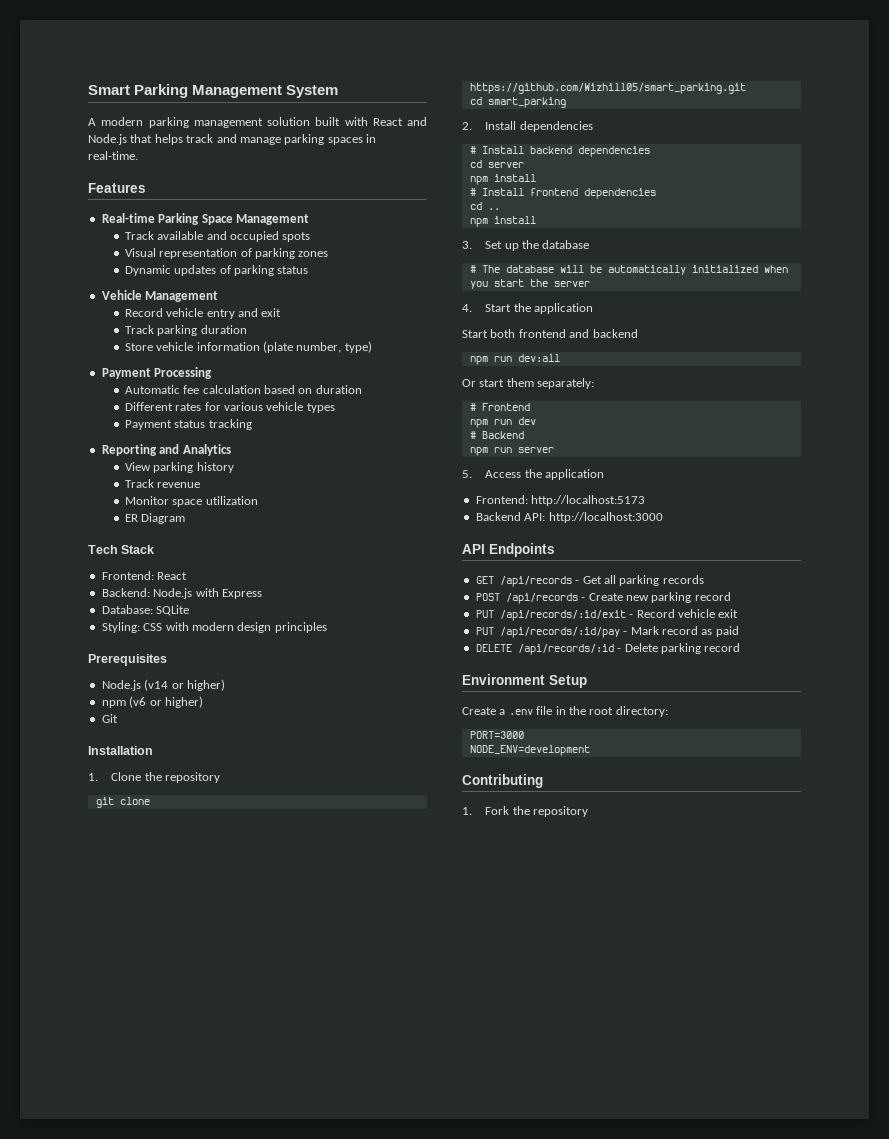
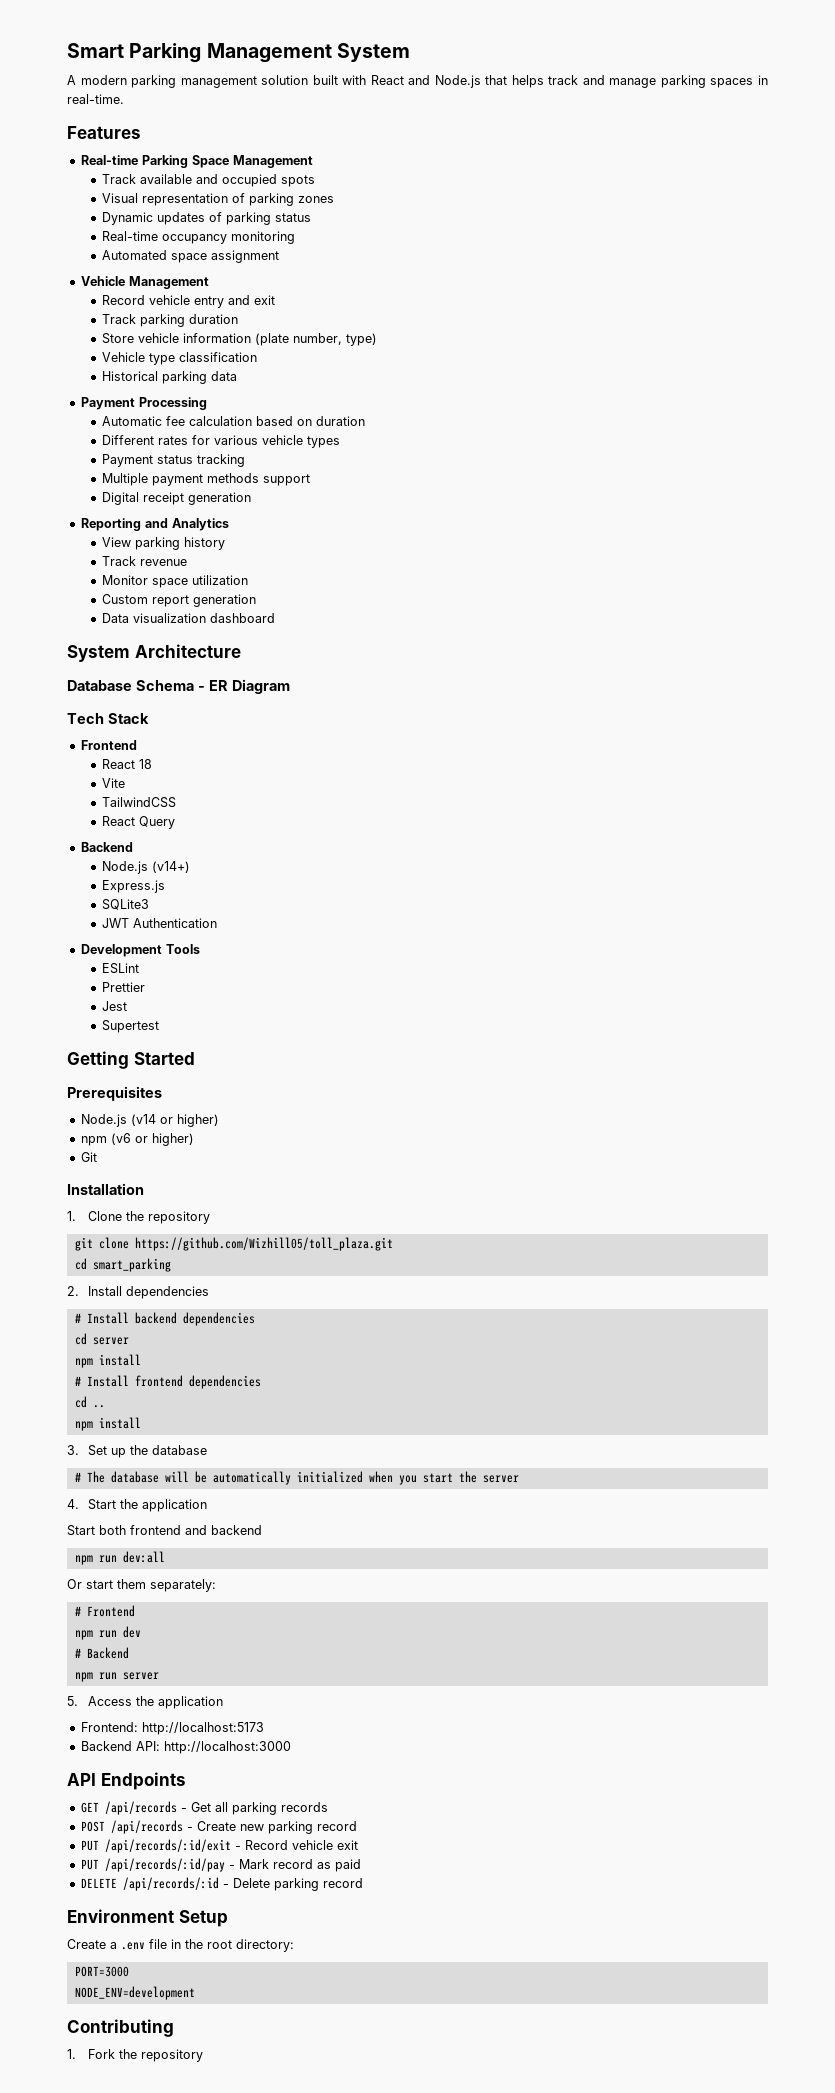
(309, 270) none -> [102,231,296,244] [102,250,280,263] // Real-time occupancy monitoring // Automated space assignment
(372, 347) none -> [102,352,258,365] [102,371,238,384] // Vehicle type classification // Historical parking data
(252, 424) none -> [102,473,311,486] [102,492,252,505] // Multiple payment methods support // Digital receipt generation
(258, 500) none -> [102,594,257,607] [102,613,276,623] [67,644,241,662] [67,680,205,691] Custom report generation // Data visualization dashboard // System Architecture // Database Schema -
[101,571,188,580] [101,588,262,599] [101,605,190,616] [101,622,327,633] Frontend: React // Backend: Node.js with Express // Database: SQLite // Styling: CSS with modern design principles -> [80,740,137,750] [102,759,153,769] [102,778,126,788] [102,797,177,808] [102,816,176,829] [80,842,133,852] [102,861,191,874] [102,880,166,893] [102,899,150,910] [102,918,218,928] [80,944,200,957] [102,963,140,974] [102,982,146,992] [102,1001,128,1011] [102,1020,160,1033] [67,1051,195,1069] Frontend // React 18 // Vite // TailwindCSS // React Query // Backend // Node.js (v14+) // Express.js // SQLite3 // JWT Authentication // Development Tools // ESLint // Prettier // Jest // Supertest // Getting Started
[469,83,746,94] https://github.com/Wizhill05/smart_parking.git -> [134,1237,393,1251] https://github.com/Wizhill05/toll_plaza.git

